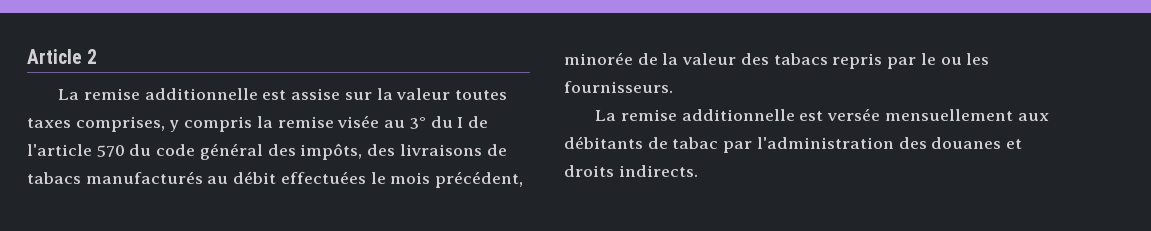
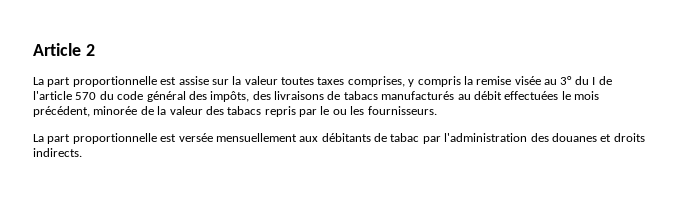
[84,88,258,100] remise additionnelle -> [47,76,157,87] part proportionnelle
[621,109,795,121] remise additionnelle -> [47,133,157,144] part proportionnelle

